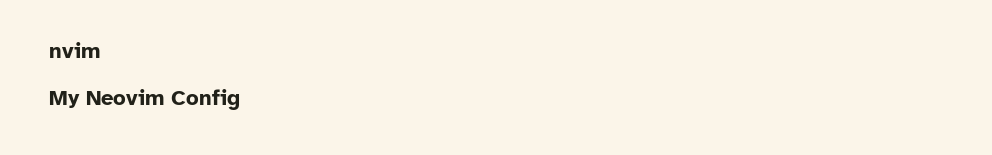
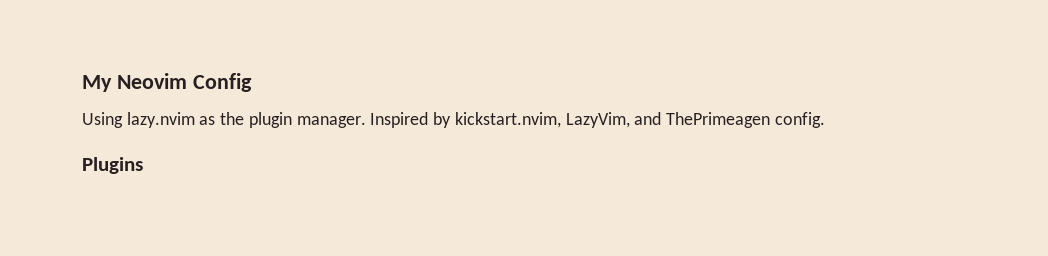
[49,42,100,58] nvim // -> (82, 83) none
(240, 99) none -> [82,112,825,128] [82,157,143,174] // Using lazy.nvim as the plugin manager. Inspired by kickstart.nvim, LazyVim, and ThePrimeagen config. // Plugins

